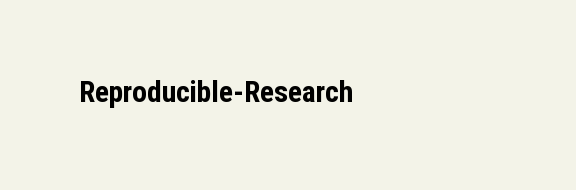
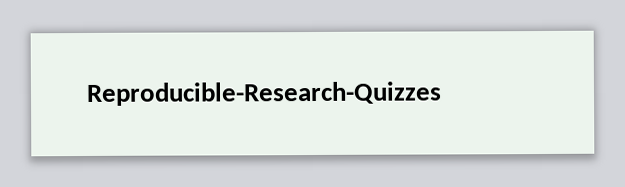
[79,80,353,108] Reproducible-Research -> [86,81,442,106] Reproducible-Research-Quizzes

